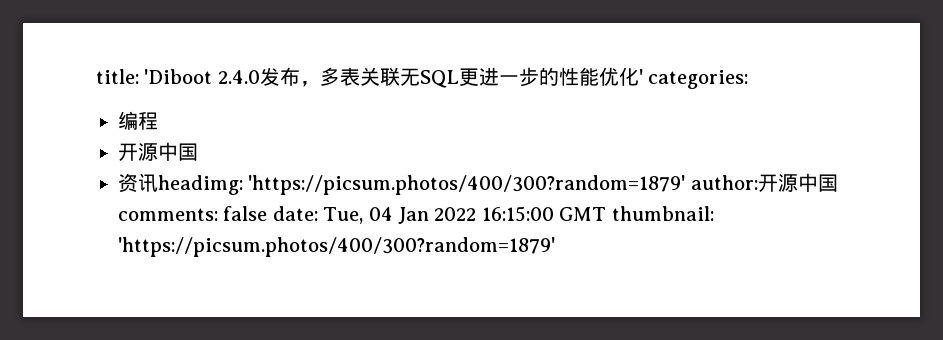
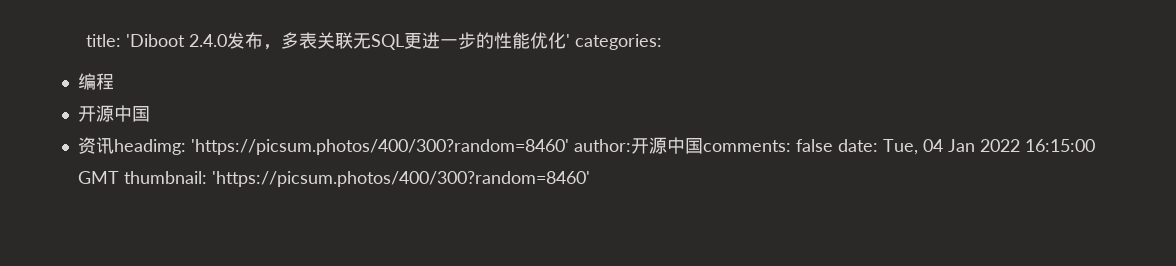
[248,175,686,195] 'https://picsum.photos/400/300?random=1879' -> [190,139,569,155] 'https://picsum.photos/400/300?random=8460'
[118,237,555,257] 'https://picsum.photos/400/300?random=1879' -> [211,171,590,187] 'https://picsum.photos/400/300?random=8460'

